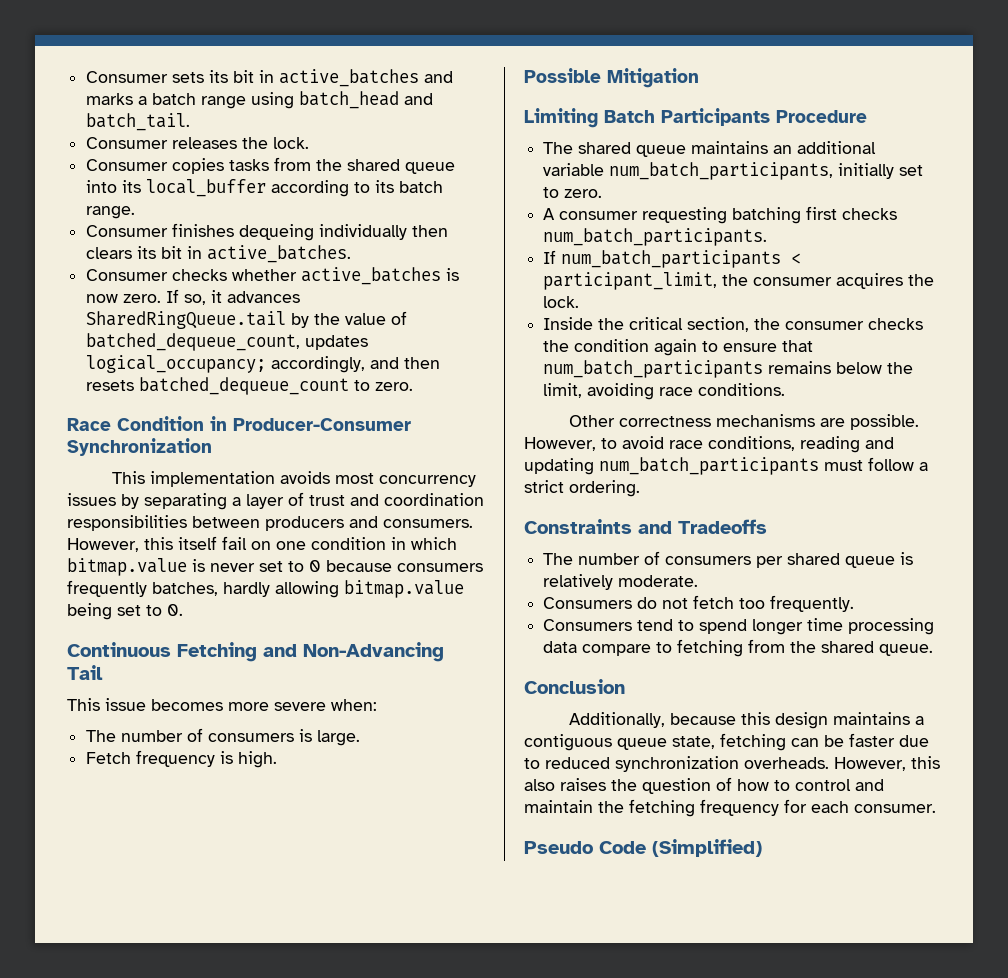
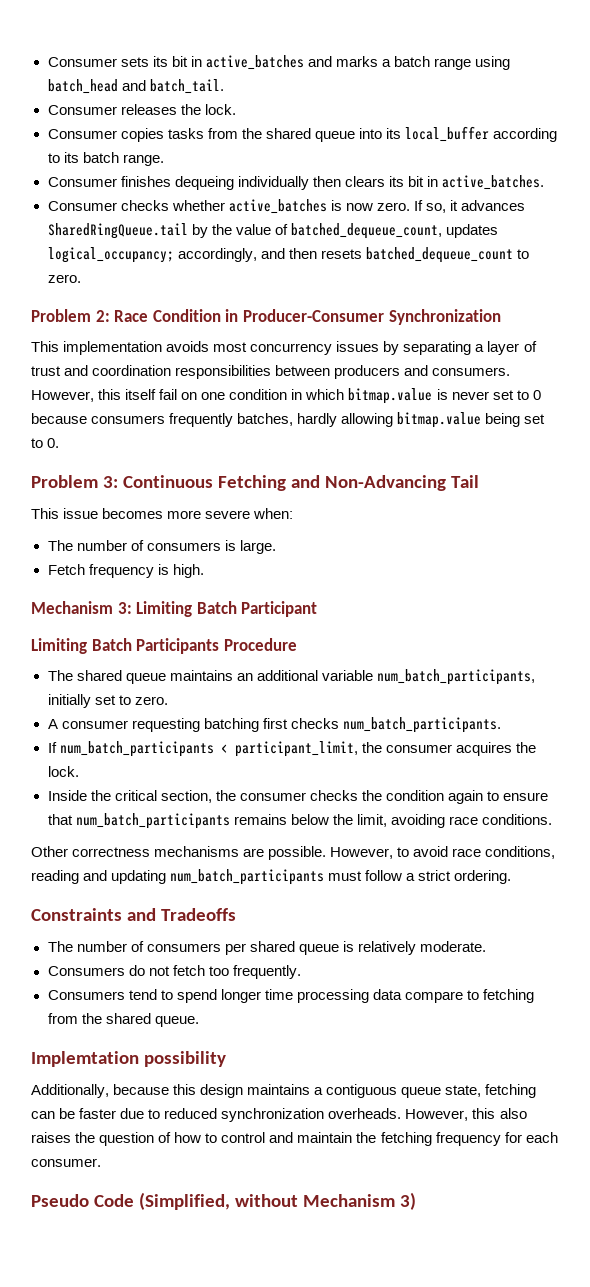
(414, 386) none -> [31,309,110,322] Problem 2:
(183, 610) none -> [31,475,118,488] Problem 3:
[524,68,699,88] Possible Mitigation -> [31,601,318,617] Mechanism 3: Limiting Batch Participant
[524,679,625,694] Conclusion -> [31,1051,226,1067] Implemtation possibility
[652,839,762,857] (Simplified) -> [138,1192,416,1210] (Simplified, without Mechanism 3)

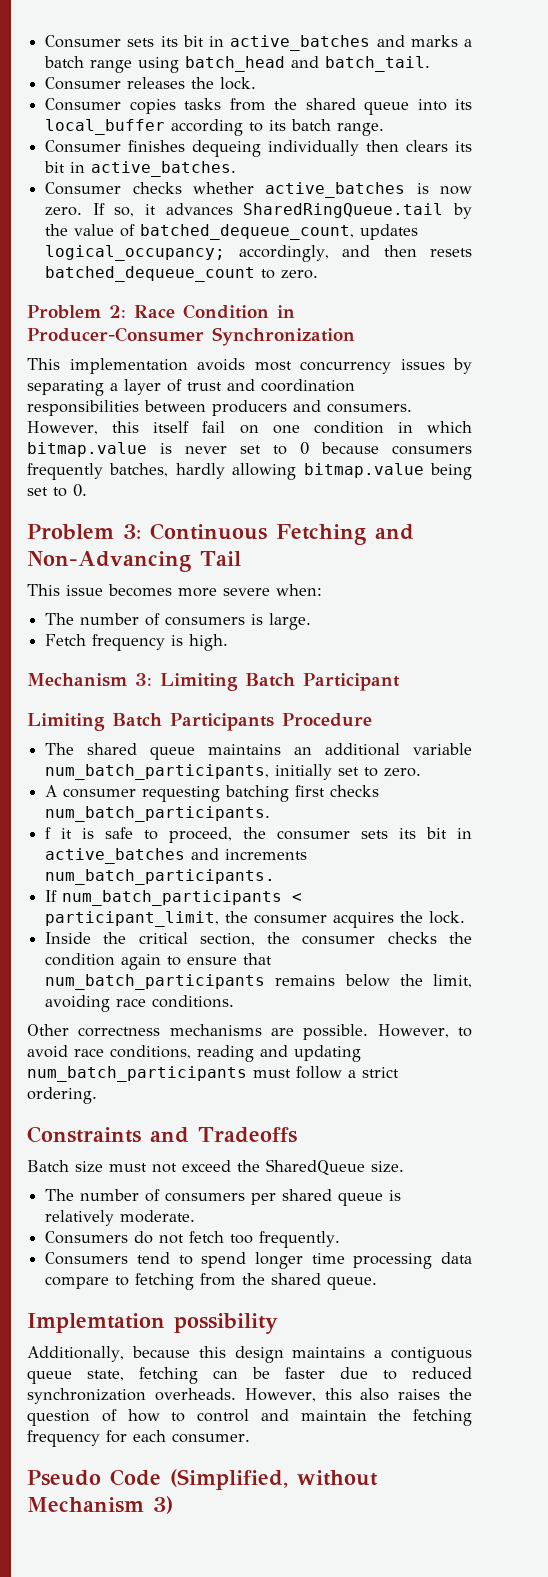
(501, 725) none -> [45,827,473,843] [45,848,308,864] [45,869,276,885] // f it is safe to proceed, the consumer sets its bit in active_batches and increments num_batch_participants.
(236, 914) none -> [27,1159,404,1175] // Batch size must not exceed the SharedQueue size.

